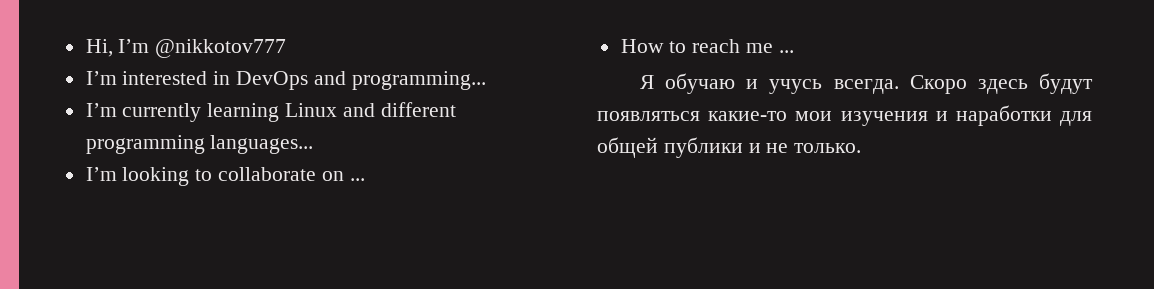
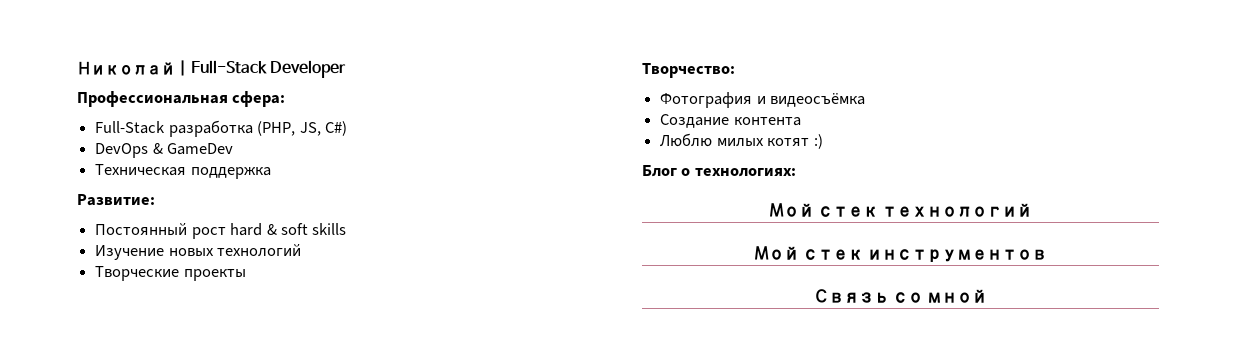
[85,39,287,58] [85,71,486,90] [85,102,456,122] [85,135,314,154] [85,167,365,186] [620,39,794,53] [640,73,1093,94] [597,105,1092,126] [597,137,862,158] Hi, I’m @nikkotov777 // I’m interested in DevOps and programming... // I’m currently learning Linux and different programming languages... // I’m looking to collaborate on ... // How to reach me ... // Я обучаю и учусь всегда. Скоро здесь будут появляться какие-то мои изучения и наработки для общей публики и не только. -> [77,60,346,78] [77,91,286,107] [95,120,347,137] [95,143,234,158] [95,164,271,179] [77,194,155,206] [95,223,347,239] [95,244,302,260] [95,266,246,281] [642,63,735,78] [660,92,866,108] [660,114,801,128] [660,133,823,149] [642,165,796,177] [768,203,1033,217] [753,246,1048,262] [813,289,988,303] Николай | Full-Stack Developer // Профессиональная сфера: // Full-Stack разработка (PHP, JS, C#) // DevOps & GameDev // Техническая поддержка // Развитие: // Постоянный рост hard & soft skills // Изучение новых технологий // Творческие проекты // Творчество: // Фотография и видеосъёмка // Создание контента // Люблю милых котят :) // Блог о технологиях: // Мой стек технологий // Мой стек инструментов // Связь со мной

